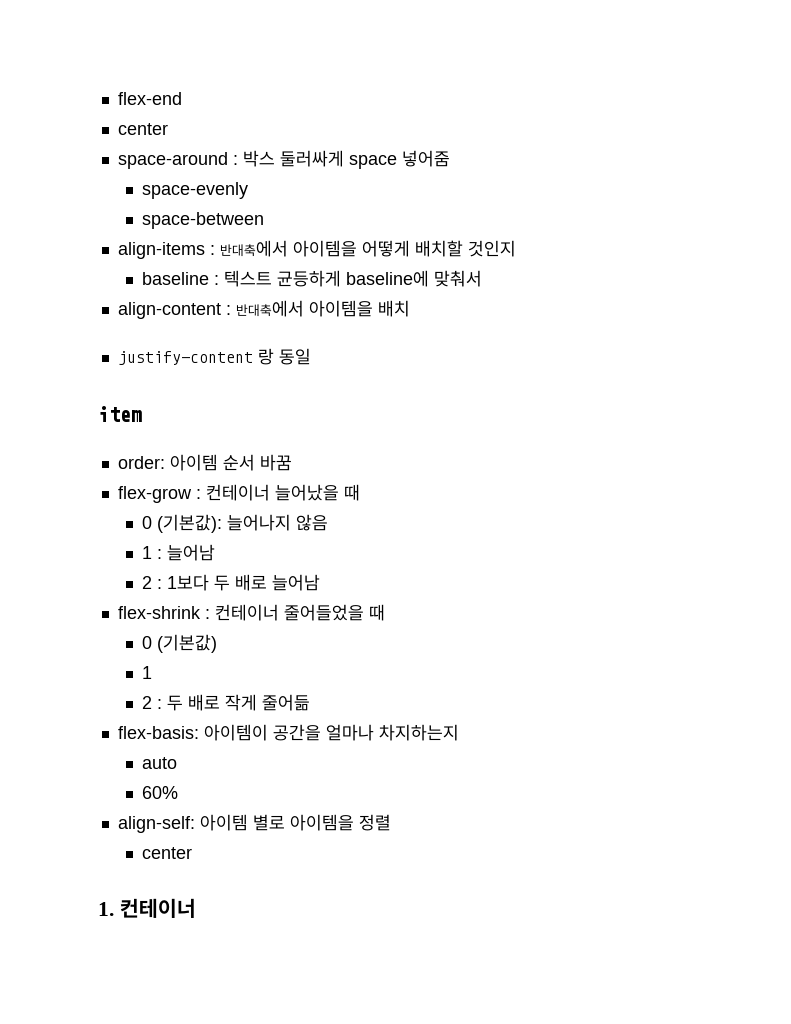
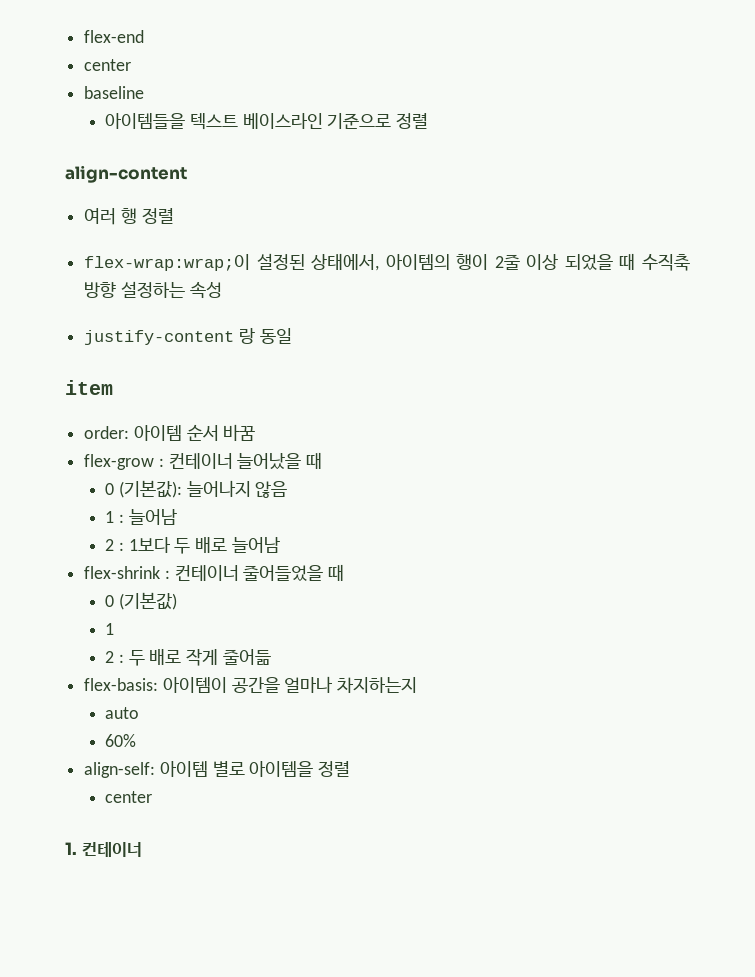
[117,150,450,169] [141,182,248,199] [141,212,264,229] [117,240,516,259] [141,270,482,287] [117,300,410,319] space-around : 박스 둘러싸게 space 넣어줌 // space-evenly // space-between // align-items : 반대축에서 아이템을 어떻게 배치할 것인지 // baseline : 텍스트 균등하게 baseline에 맞춰서 // align-content : 반대축에서 아이템을 배치 -> [84,86,145,99] [105,113,429,130] [65,165,187,183] [84,208,174,225] [84,253,690,271] [84,281,222,299] baseline // 아이템들을 텍스트 베이스라인 기준으로 정렬 // align-content // 여러 행 정렬 // flex-wrap:wrap;이 설정된 상태에서, 아이템의 행이 2줄 이상 되었을 때 수직축 방향 설정하는 속성

